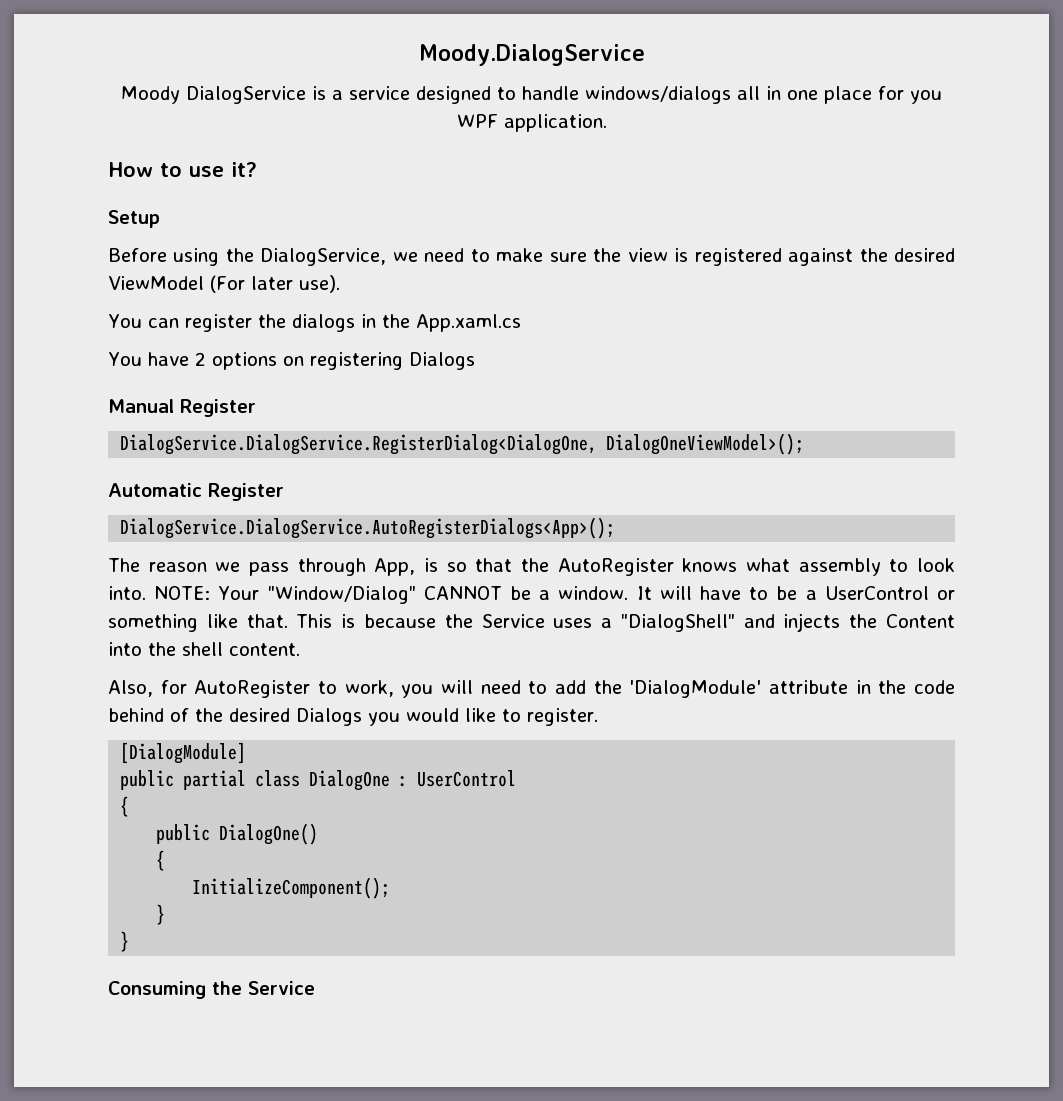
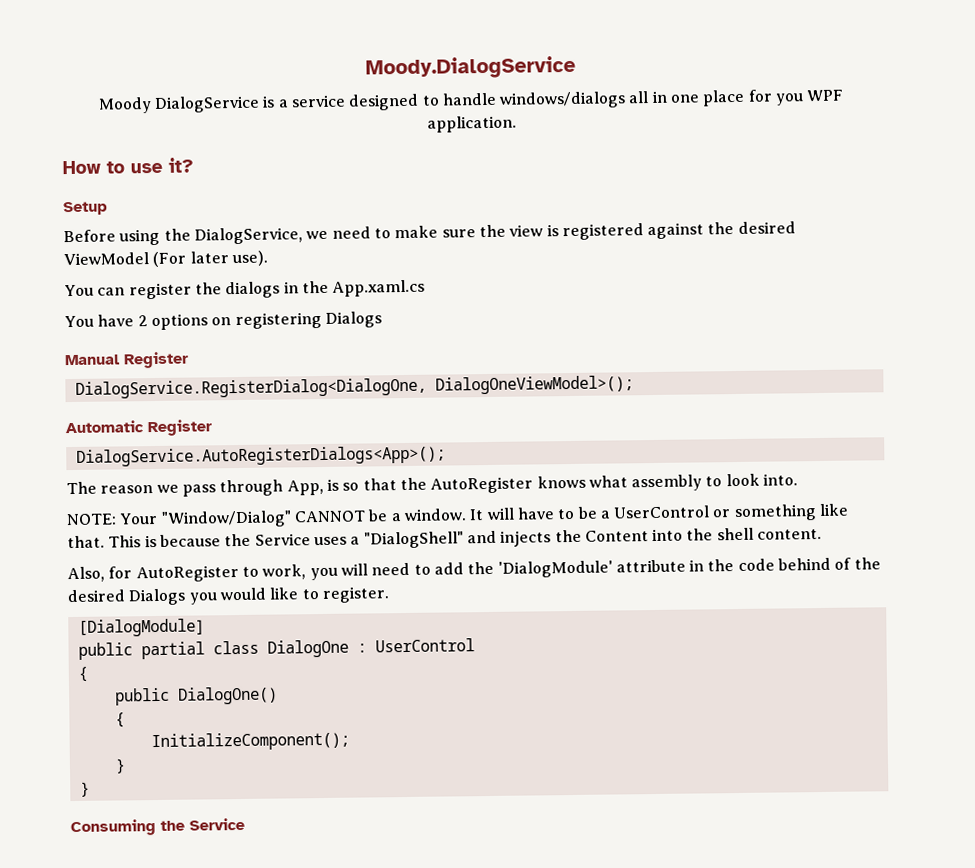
[120,434,598,455] DialogService.DialogService.RegisterDialog<DialogOne, -> [74,377,427,399] DialogService.RegisterDialog<DialogOne,
[120,517,616,539] DialogService.DialogService.AutoRegisterDialogs<App>(); -> [75,445,446,467] DialogService.AutoRegisterDialogs<App>();
(146, 593) none -> (799, 479) //

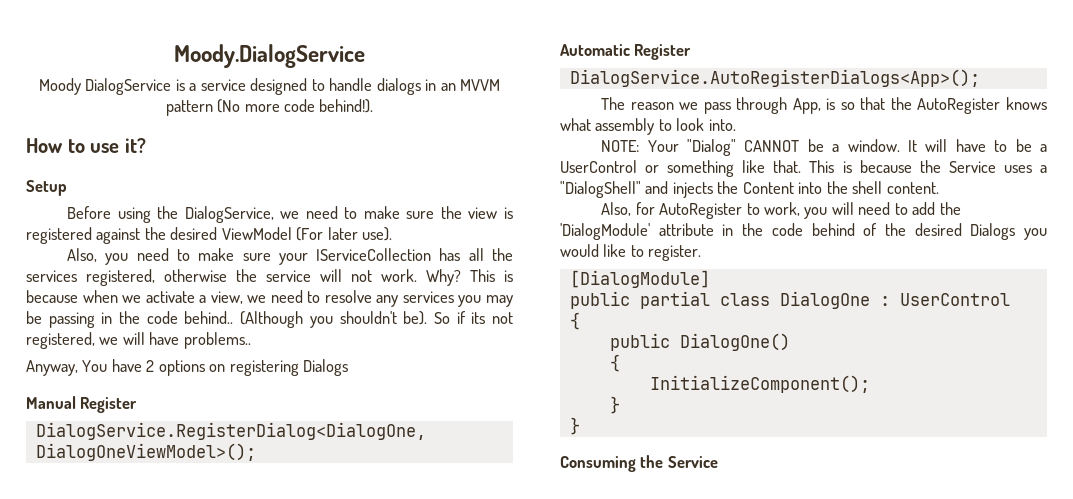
[499,89,845,109] [426,115,517,133] windows/dialogs all in one place for you WPF application. -> [376,78,501,95] [165,99,374,116] dialogs in an MVVM pattern (No more code behind!).
[64,279,426,300] You can register the dialogs in the App.xaml.cs // -> [67,248,514,265] [26,269,513,286] [26,290,514,307] [26,311,513,328] [26,332,251,349] [26,360,78,376] Also, you need to make sure your IServiceCollection has all the services registered, otherwise the service will not work. Why? This is because when we activate a view, we need to resolve any services you may be passing in the code behind.. (Although you shouldn't be). So if its not registered, we will have problems.. // Anyway,
[160,510,292,528] "Window/Dialog" -> [686,139,736,156] "Dialog"

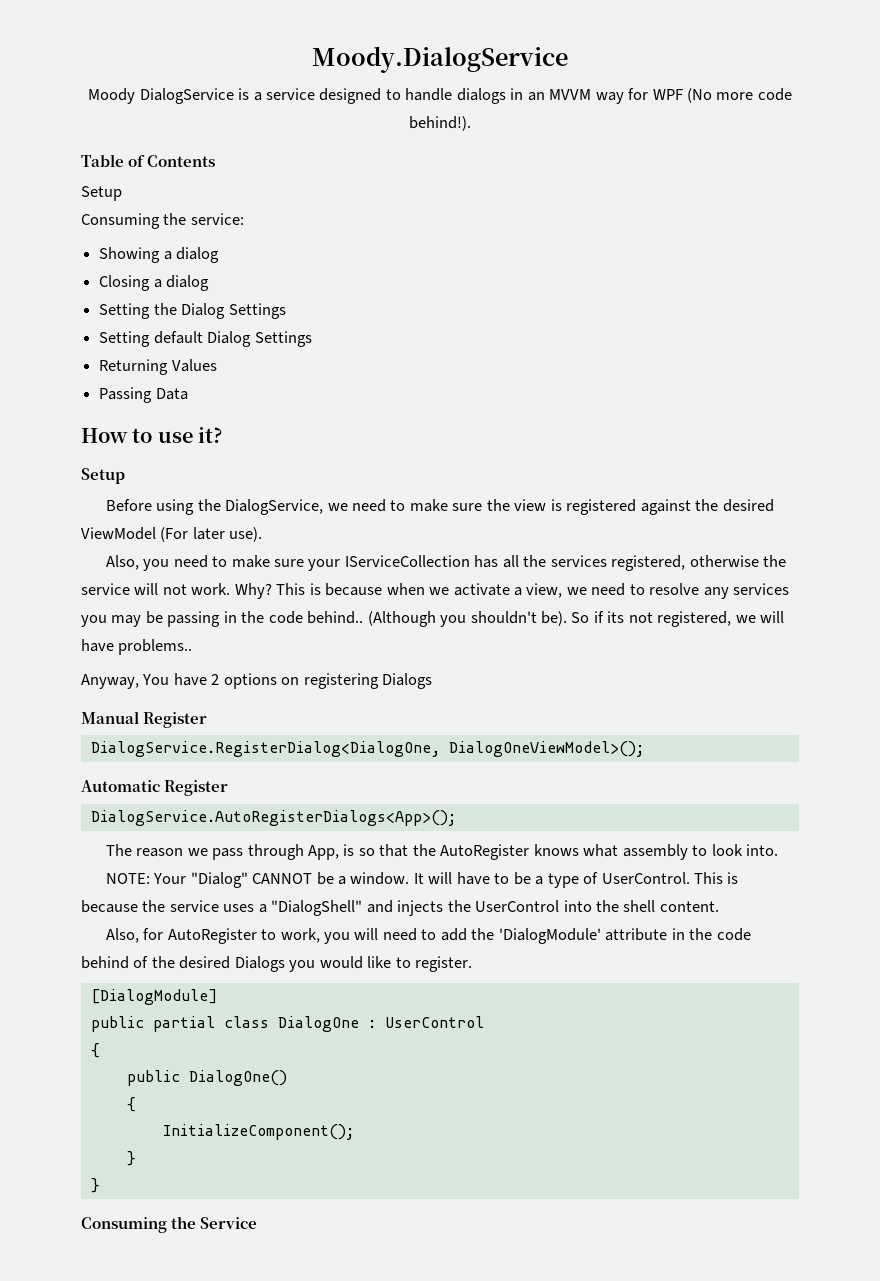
[165,100,213,116] pattern -> [595,88,683,104] way for WPF
(374, 106) none -> [81,154,216,167] [81,186,122,201] [81,213,244,229] [99,247,220,263] [99,275,210,291] [99,303,286,319] [99,331,312,347] [99,359,217,375] [99,387,188,403] // Table of Contents // Setup // Consuming the service: // Showing a dialog // Closing a dialog // Setting the Dialog Settings // Setting default Dialog Settings // Returning Values // Passing Data
[560,160,802,177] UserControl or something like that. -> [547,872,690,888] type of UserControl.
[948,161,996,173] Service -> [169,900,219,912] service
[742,182,794,194] Content -> [475,900,560,912] UserControl

